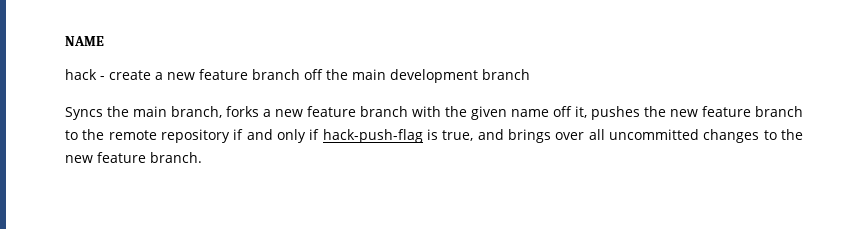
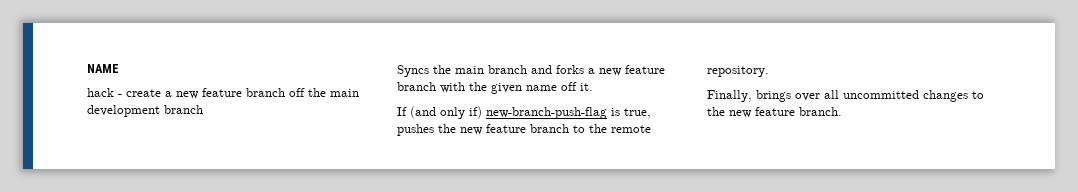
[171,106,222,118] branch, -> [488,65,552,74] branch and
[575,106,587,118] it, -> [580,83,593,91] [397,106,651,119] it. // If (and only if) new-branch-push-flag is true,
[161,129,504,143] repository if and only if hack-push-flag is true, and -> [707,66,769,77] [707,90,752,102] repository. // Finally,

